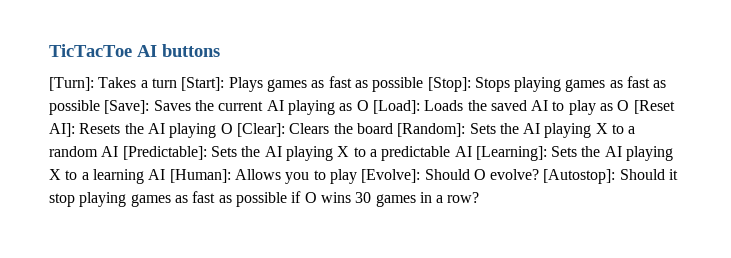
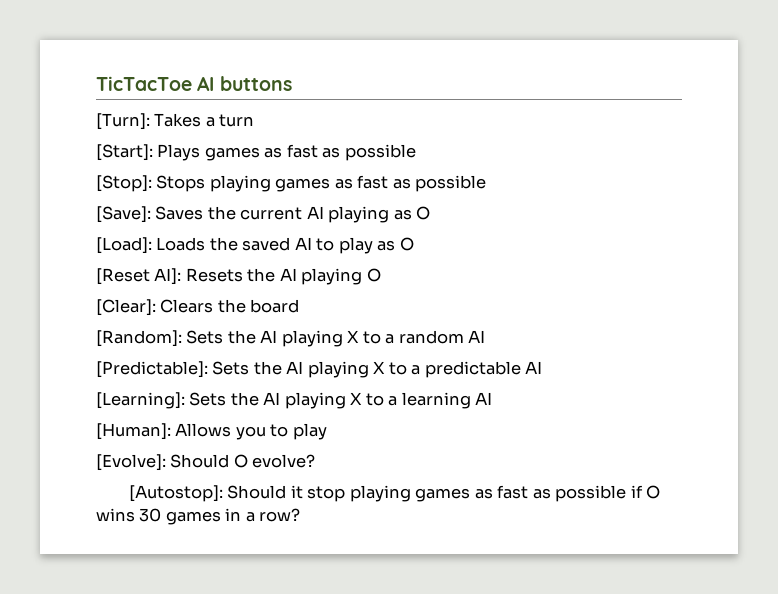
(177, 83) none -> (255, 120) //
(424, 84) none -> (416, 152) //
(100, 107) none -> (487, 183) //
(369, 105) none -> (431, 213) //
(630, 105) none -> (414, 244) //
(233, 128) none -> (381, 275) //
(393, 128) none -> (300, 306) //
(119, 151) none -> (486, 336) //
(472, 151) none -> (543, 367) //
(166, 174) none -> (493, 398) //
(357, 176) none -> (327, 431) //
(540, 174) none -> (316, 461) //

